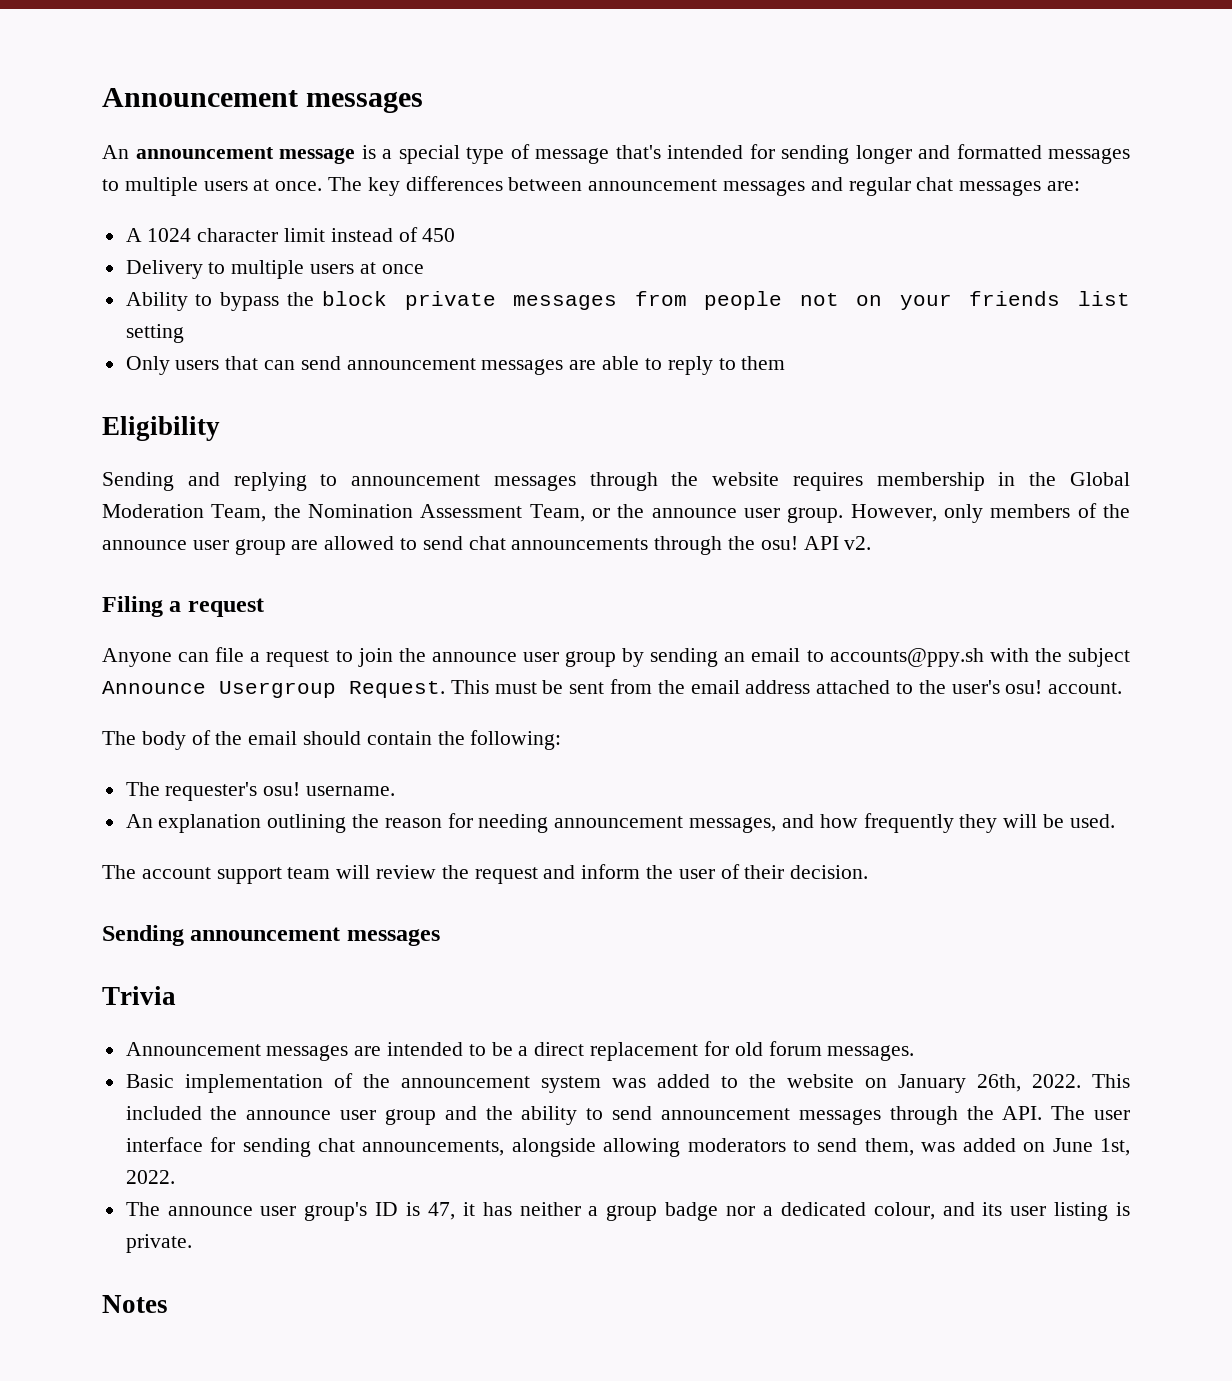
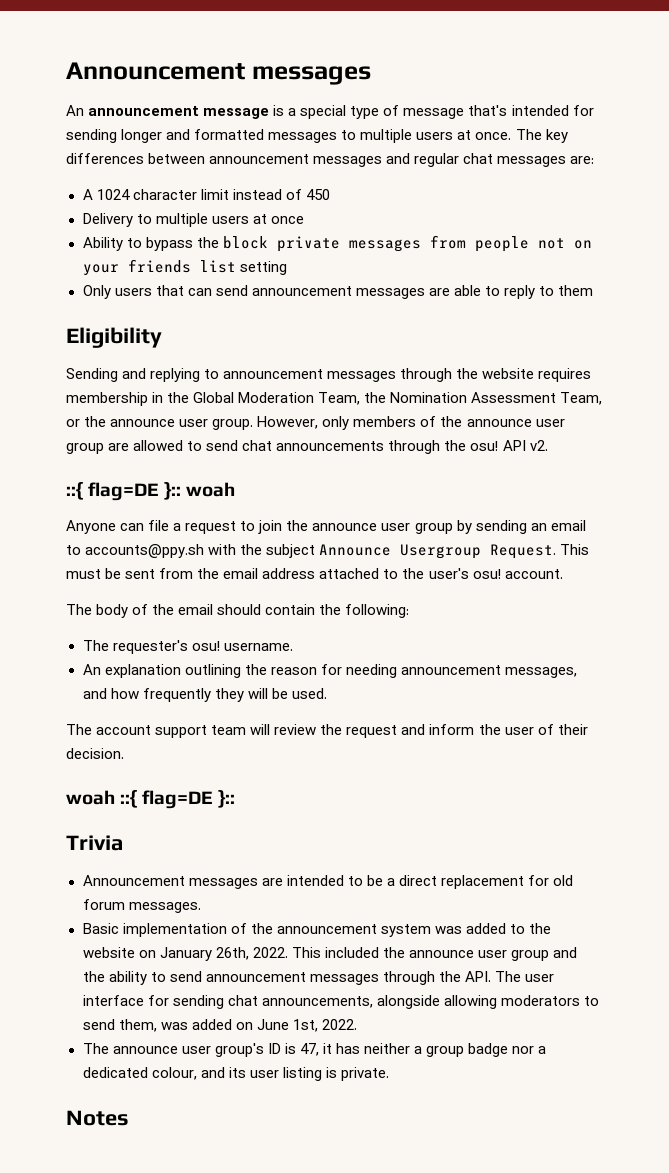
[102,596,264,617] Filing a request -> [66,482,236,501] ::{ flag=DE }:: woah
[102,925,440,946] Sending announcement messages -> [66,790,236,809] woah ::{ flag=DE }::

